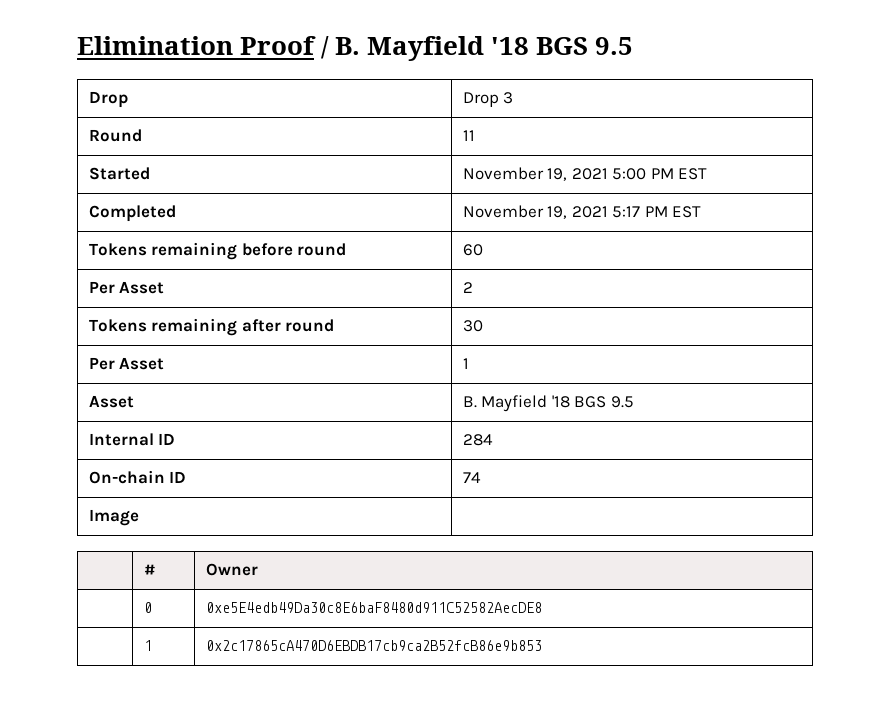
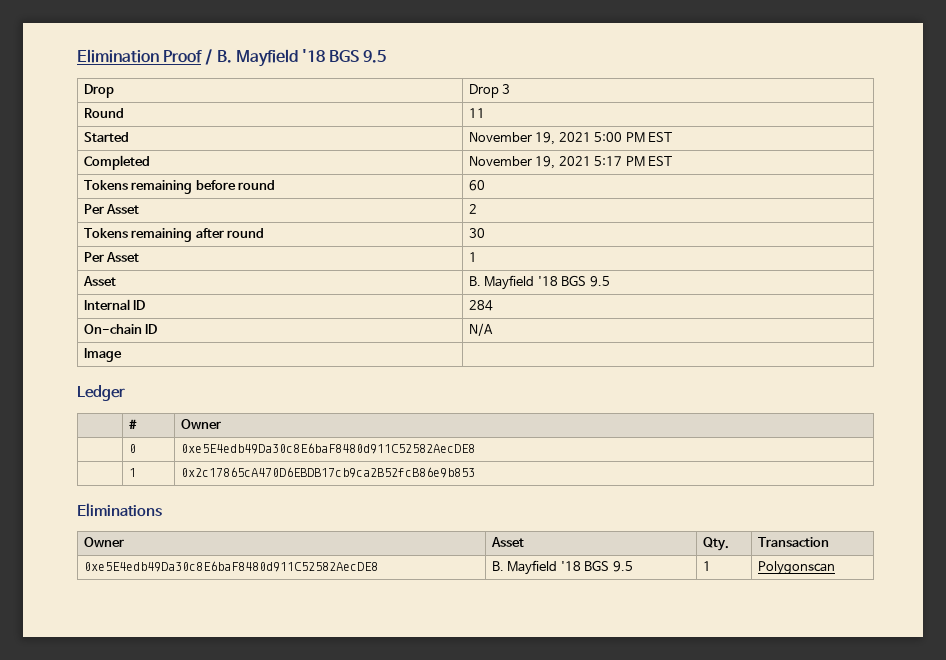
[462,472,481,483] 74 -> [469,323,494,336] N/A
(139, 517) none -> [77,385,125,401] // Ledger
(542, 645) none -> [77,503,162,517] [84,537,125,548] [491,537,525,547] [703,537,730,551] [758,537,830,547] [84,561,379,572] [492,560,633,575] [703,561,712,571] [758,561,836,575] // Eliminations // Owner | Asset | Qty. | Transaction // 0xe5E4edb49Da30c8E6baF8480d911C52582AecDE8 | B. Mayfield '18 BGS 9.5 | 1 | Polygonscan

